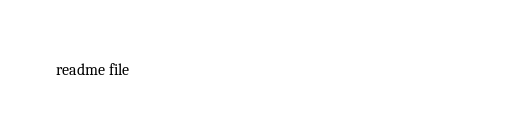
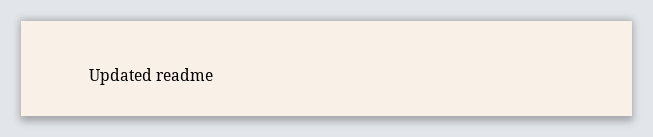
[56,63,130,75] readme file -> [89,68,214,85] Updated readme

